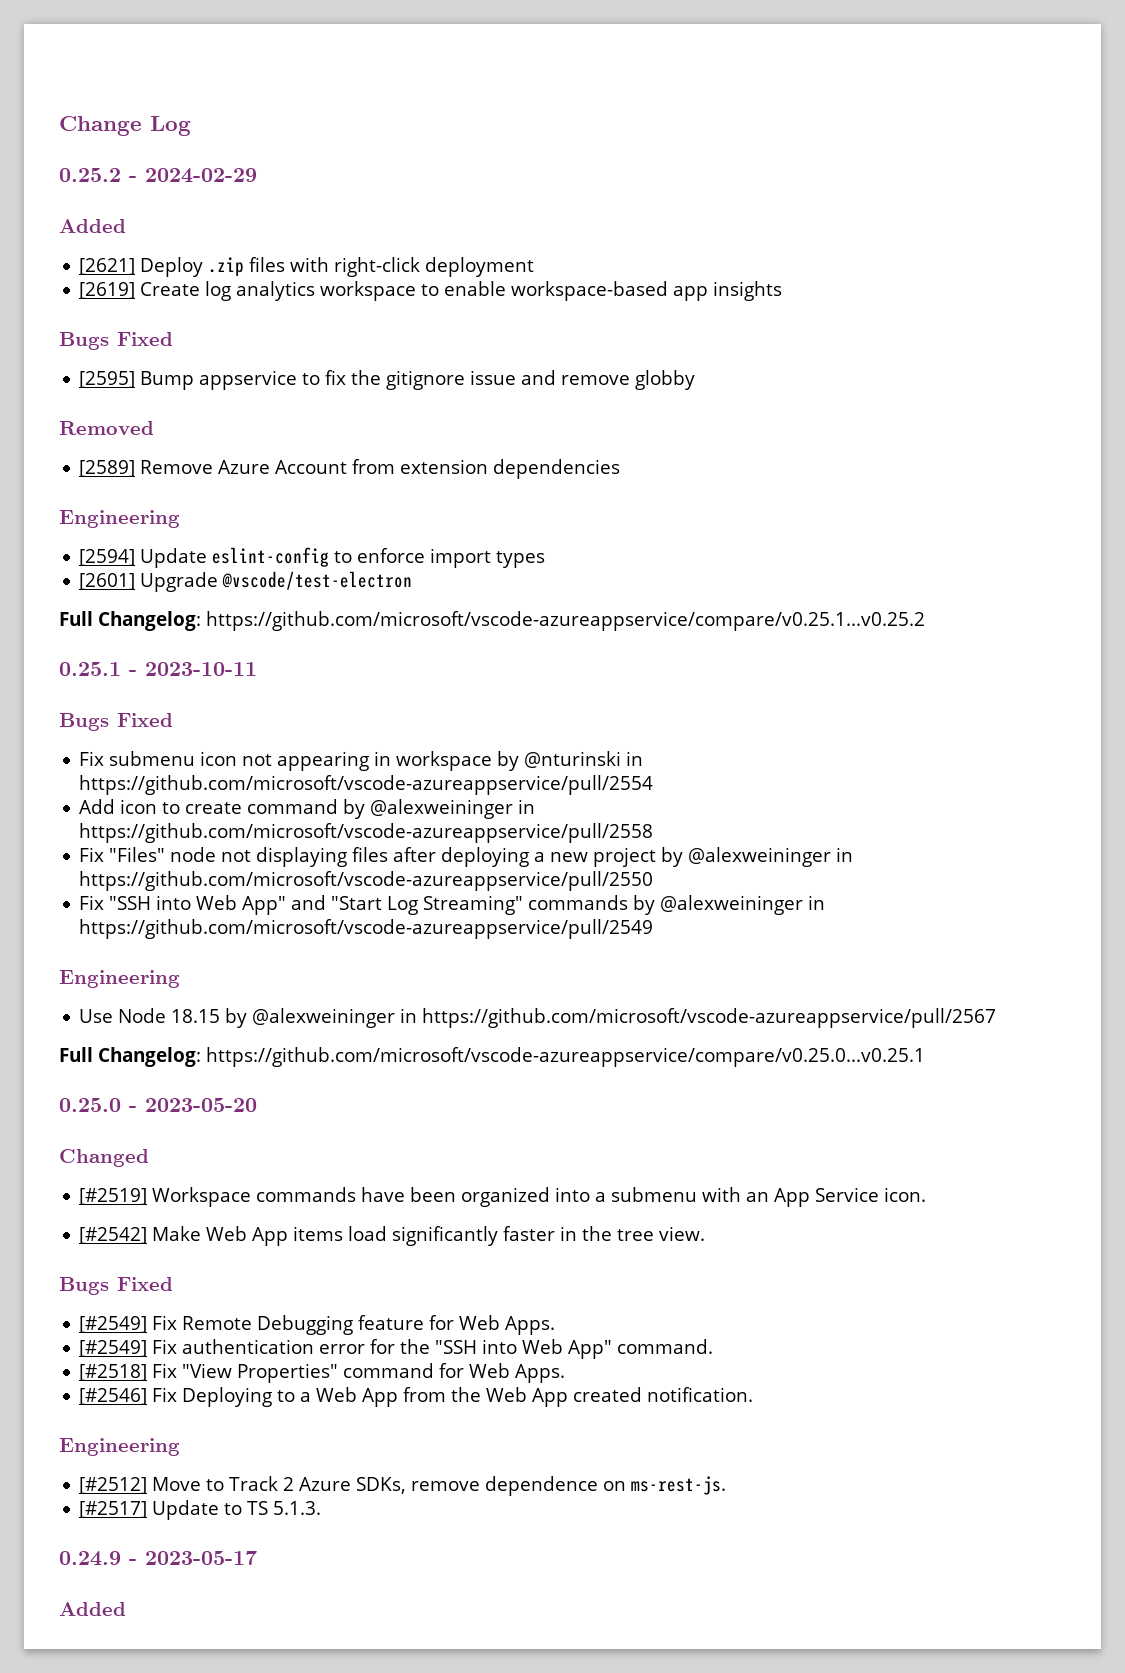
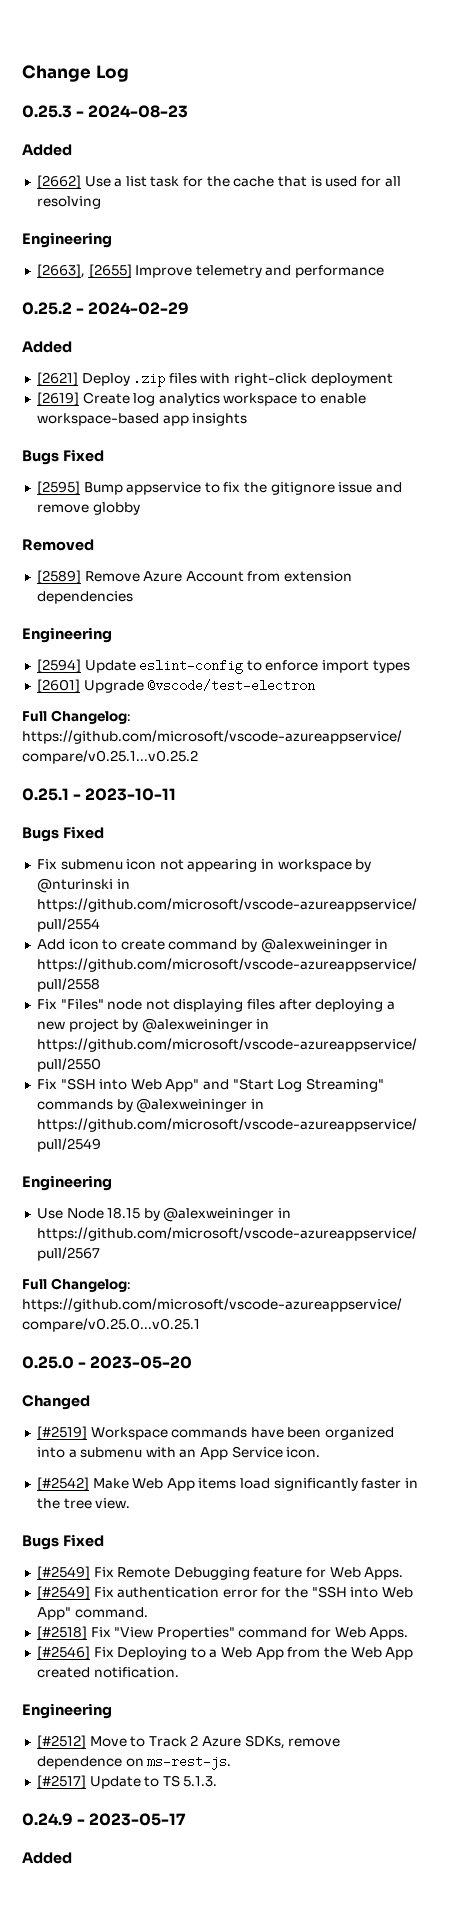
(191, 126) none -> [22,105,189,118] [22,144,72,156] [36,175,401,189] [36,196,101,209] [22,232,112,248] [36,264,385,278] // 0.25.3 - 2024-08-23 // Added // [2662] Use a list task for the cache that is used for all resolving // Engineering // [2663], [2655] Improve telemetry and performance

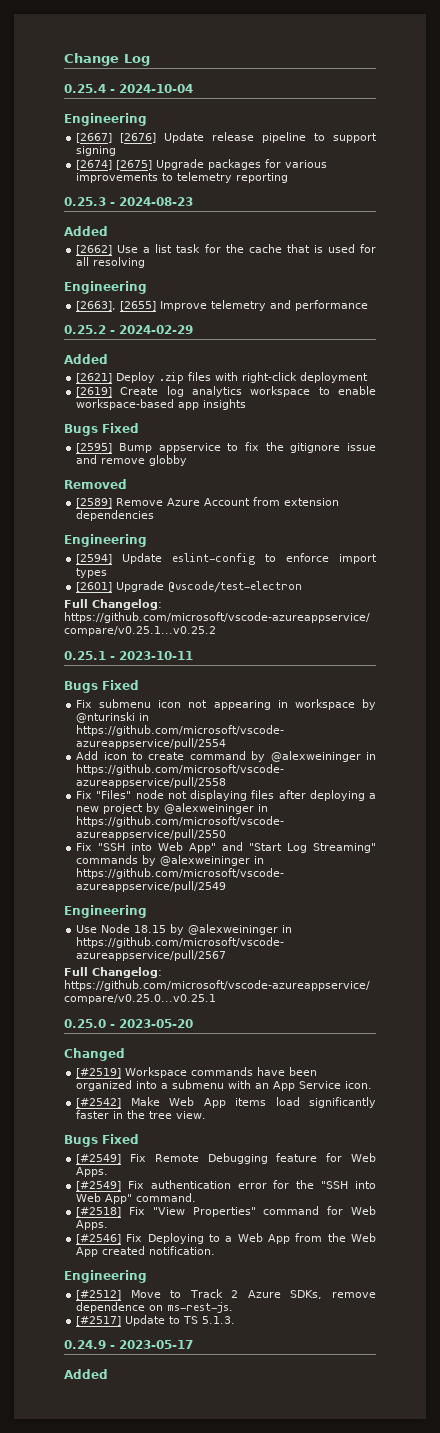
(129, 73) none -> [64,84,193,93] [64,113,147,126] [76,132,377,143] [76,146,117,156] [76,159,328,170] [76,172,289,183] // 0.25.4 - 2024-10-04 // Engineering // [2667] [2676] Update release pipeline to support signing // [2674] [2675] Upgrade packages for various improvements to telemetry reporting

